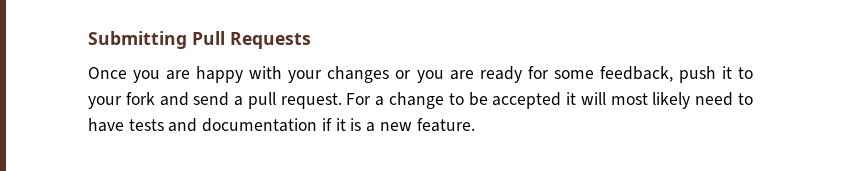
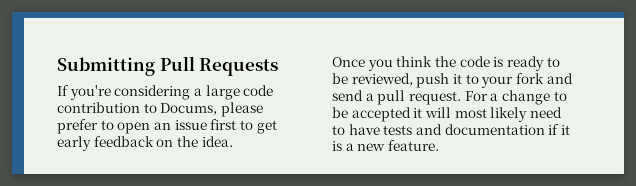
[88,66,673,83] Once you are happy with your changes or you are ready for some feedback, -> [57,85,274,100] [57,102,263,117] [57,119,277,134] [57,136,233,151] [332,56,560,71] [332,73,413,86] If you're considering a large code contribution to Docums, please prefer to open an issue first to get early feedback on the idea. // Once you think the code is ready to be reviewed,

